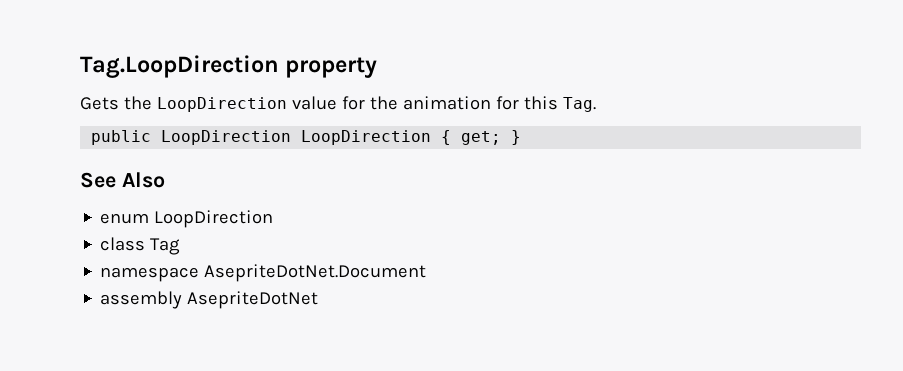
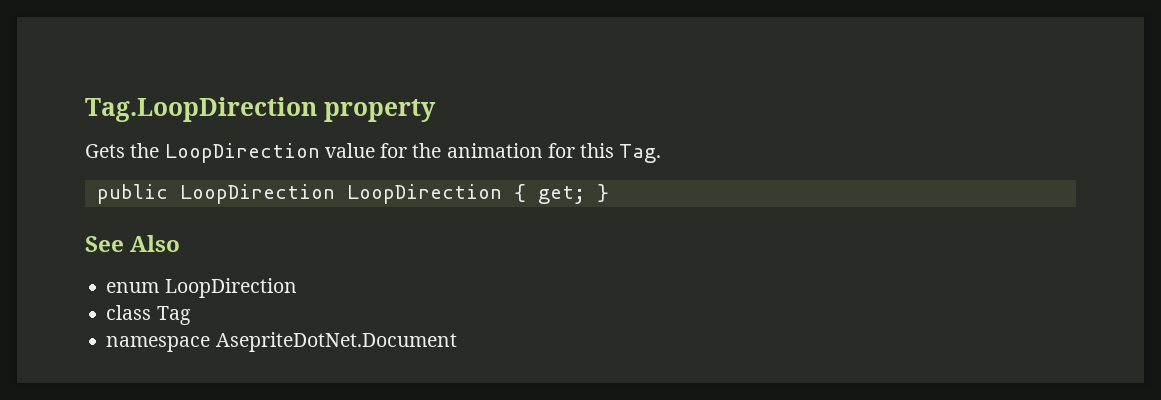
[100,291,319,309] // assembly AsepriteDotNet -> (457, 342) none

